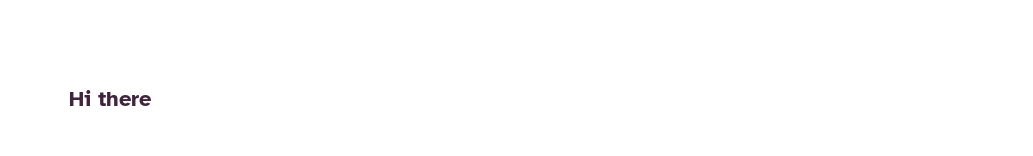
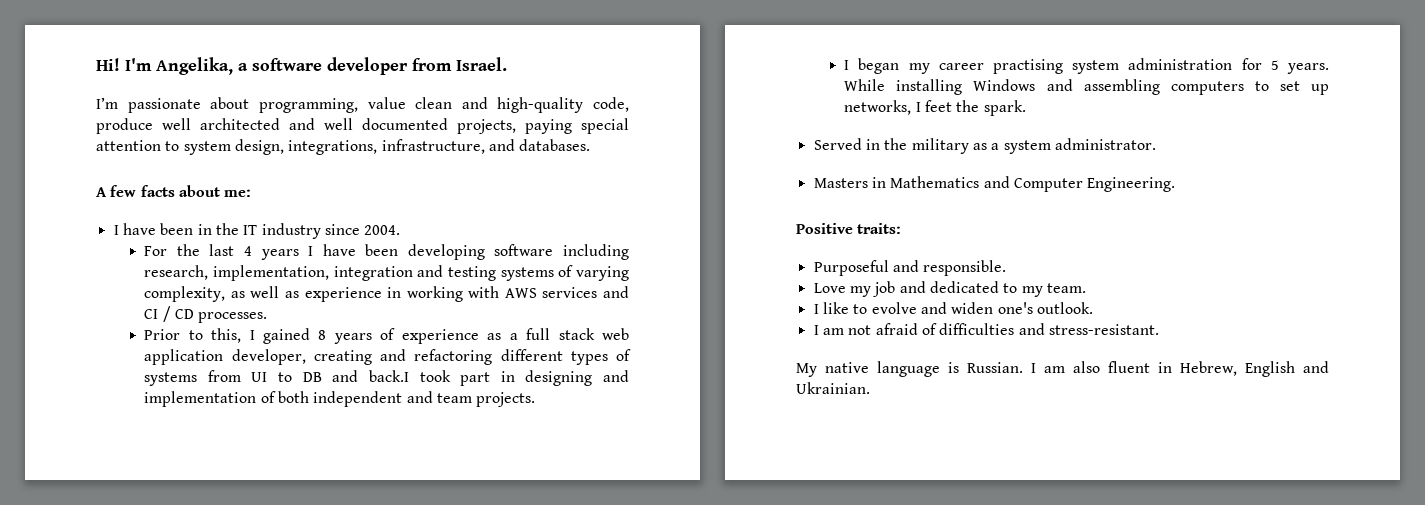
[69,90,152,106] Hi there -> [96,57,507,75] [96,97,629,113] [96,118,629,134] [96,139,591,155] [96,185,252,197] [113,223,401,239] [144,244,629,260] [144,265,629,281] [144,286,630,302] [144,306,268,323] [144,328,629,344] [144,349,631,365] [144,370,629,386] [144,391,536,407] [844,58,1329,74] [844,79,1329,95] [844,100,1026,116] [813,138,1156,154] [813,176,1176,192] [796,223,902,234] [813,260,1007,276] [813,281,1086,297] [813,302,1093,314] [813,323,1159,335] [796,361,1329,377] [796,382,870,394] Hi! I'm Angelika, a software developer from Israel. // I’m passionate about programming, value clean and high-quality code, produce well architected and well documented projects, paying special attention to system design, integrations, infrastructure, and databases. // A few facts about me: // I have been in the IT industry since 2004. // For the last 4 years I have been developing software including research, implementation, integration and testing systems of varying complexity, as well as experience in working with AWS services and CI / CD processes. // Prior to this, I gained 8 years of experience as a full stack web application developer, creating and refactoring different types of systems from UI to DB and back.I took part in designing and implementation of both independent and team projects. // I began my career practising system administration for 5 years. While installing Windows and assembling computers to set up networks, I feet the spark. // Served in the military as a system administrator. // Masters in Mathematics and Computer Engineering. // Positive traits: // Purposeful and responsible. // Love my job and dedicated to my team. // I like to evolve and widen one's outlook. // I am not afraid of difficulties and stress-resistant. // My native language is Russian. I am also fluent in Hebrew, English and Ukrainian.

